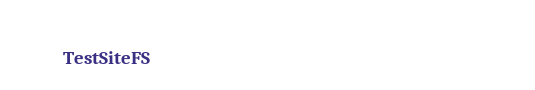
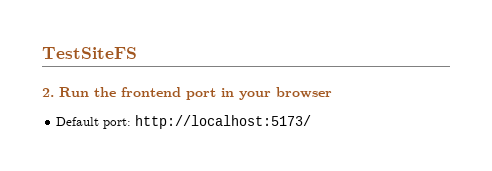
(150, 57) none -> [42,87,332,100] [56,115,312,129] // 2. Run the frontend port in your browser // Default port: http://localhost:5173/

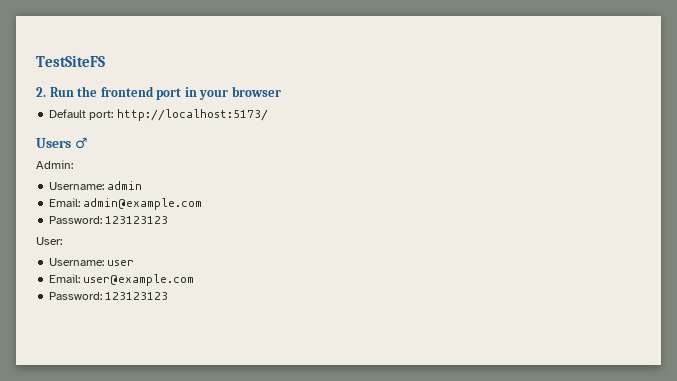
(312, 122) none -> [36,137,88,149] [36,160,73,169] [49,181,143,190] [49,198,203,210] [49,216,169,224] [36,237,62,245] [49,258,135,266] [49,274,195,286] [49,292,169,300] // Users ♂ // Admin: // Username: admin // Email: admin@example.com // Password: 123123123 // User: // Username: user // Email: user@example.com // Password: 123123123

